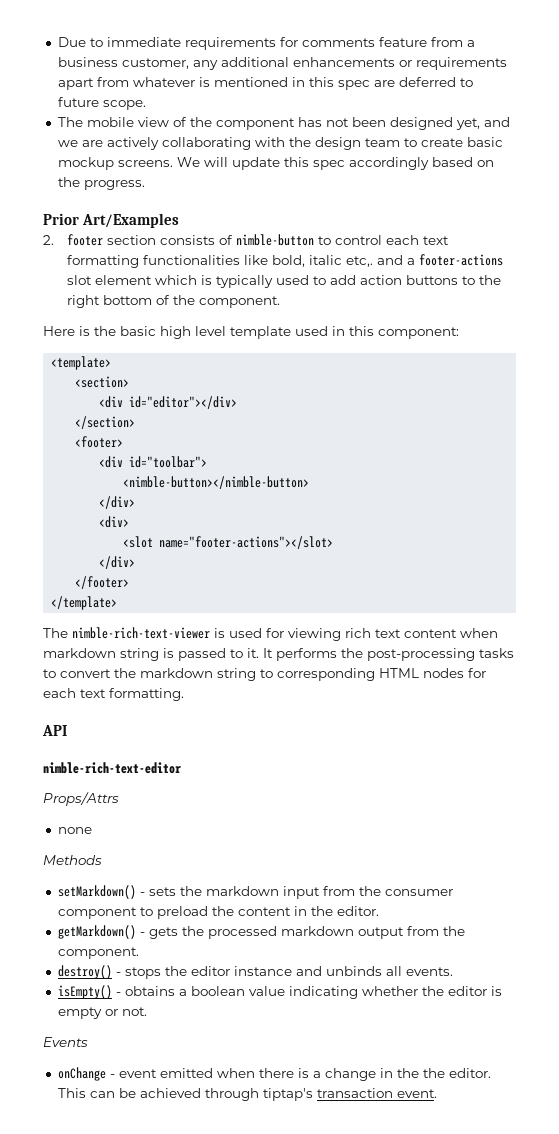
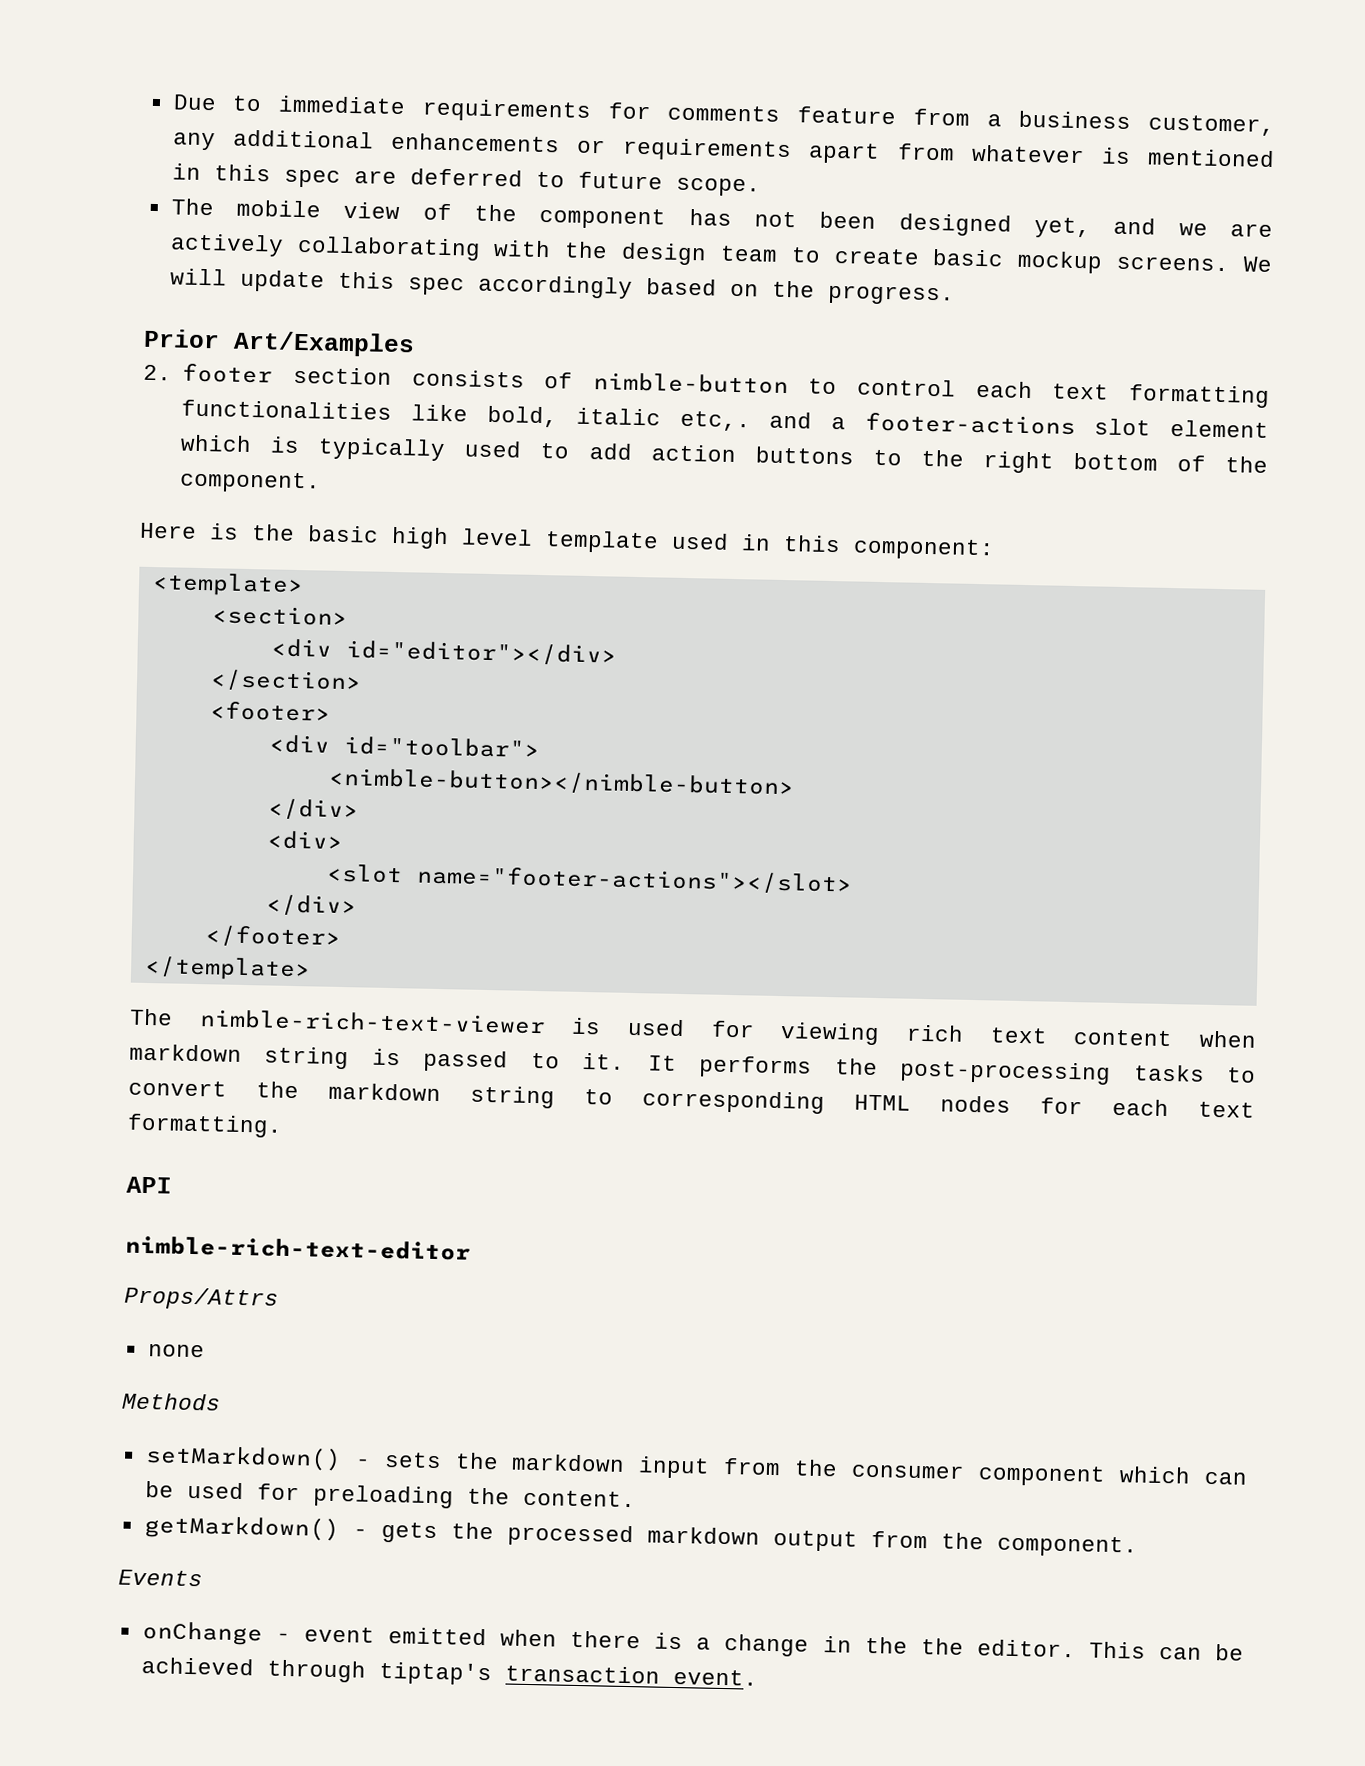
[139,906,379,919] to preload the content in the editor. -> [1119,1466,1247,1485] [144,1481,636,1509] which can be used for preloading the content.
[57,965,453,979] [57,985,502,999] [57,1007,147,1019] // destroy() - stops the editor instance and unbinds all events. // isEmpty() - obtains a boolean value indicating whether the editor is empty or not. -> (1138, 1546) none

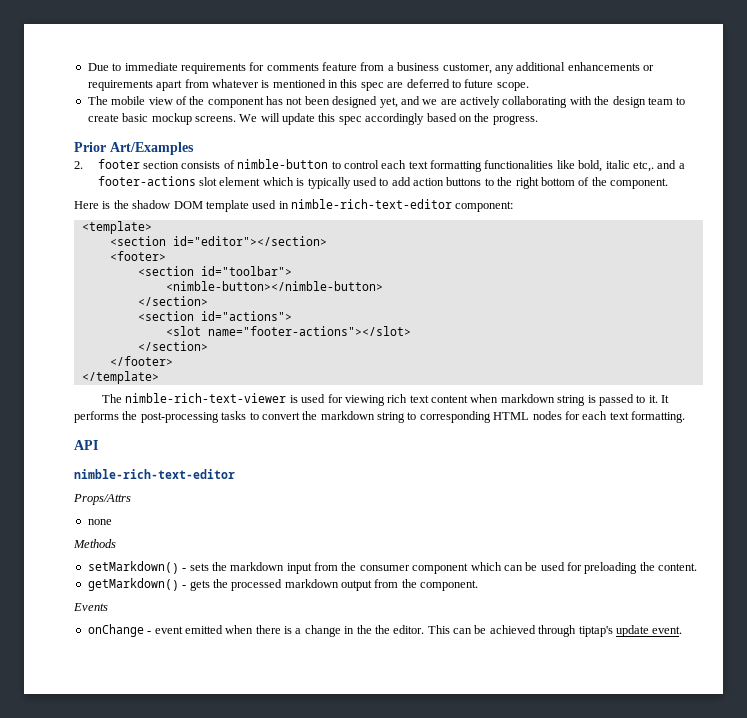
[307,525,533,550] basic high level -> [132,200,203,209] shadow DOM
[783,535,841,553] this -> [291,199,452,209] nimble-rich-text-editor
[211,605,348,627] [270,638,617,666] [209,669,362,693] <section> // <div id="editor"></div> // </section> -> [109,236,327,246] <section id="editor"></section>
[268,734,330,754] <div -> [137,266,194,276] <section
[267,798,359,821] [266,830,343,850] </div> // <div> -> [137,296,208,306] [137,311,292,321] </section> // <section id="actions">
[265,894,357,917] </div> -> [137,341,208,351] </section>
[504,1664,660,1684] transaction -> [615,625,649,637] update

